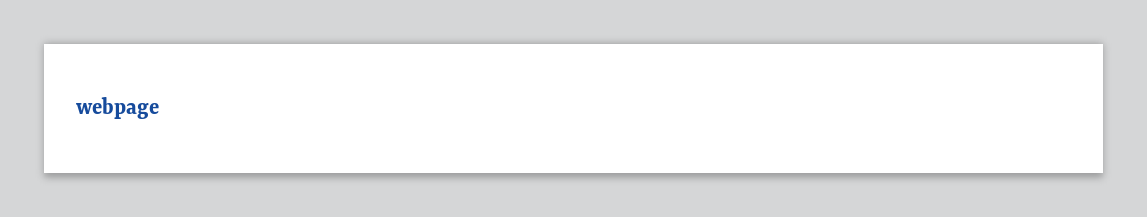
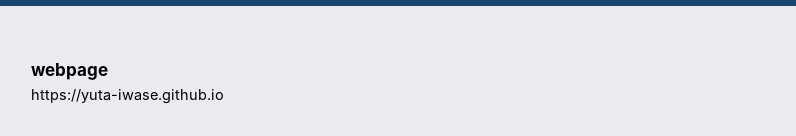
(159, 108) none -> [31,89,224,104] // https://yuta-iwase.github.io

